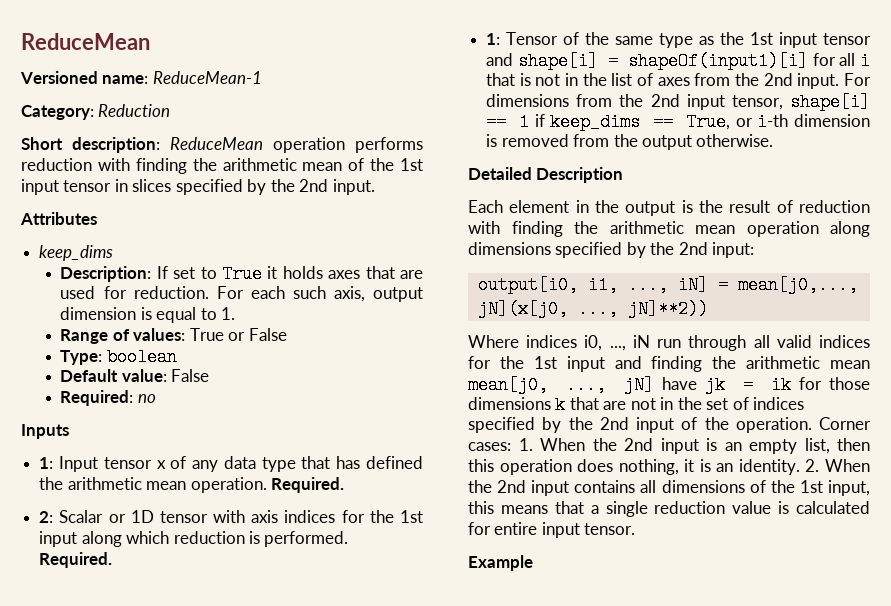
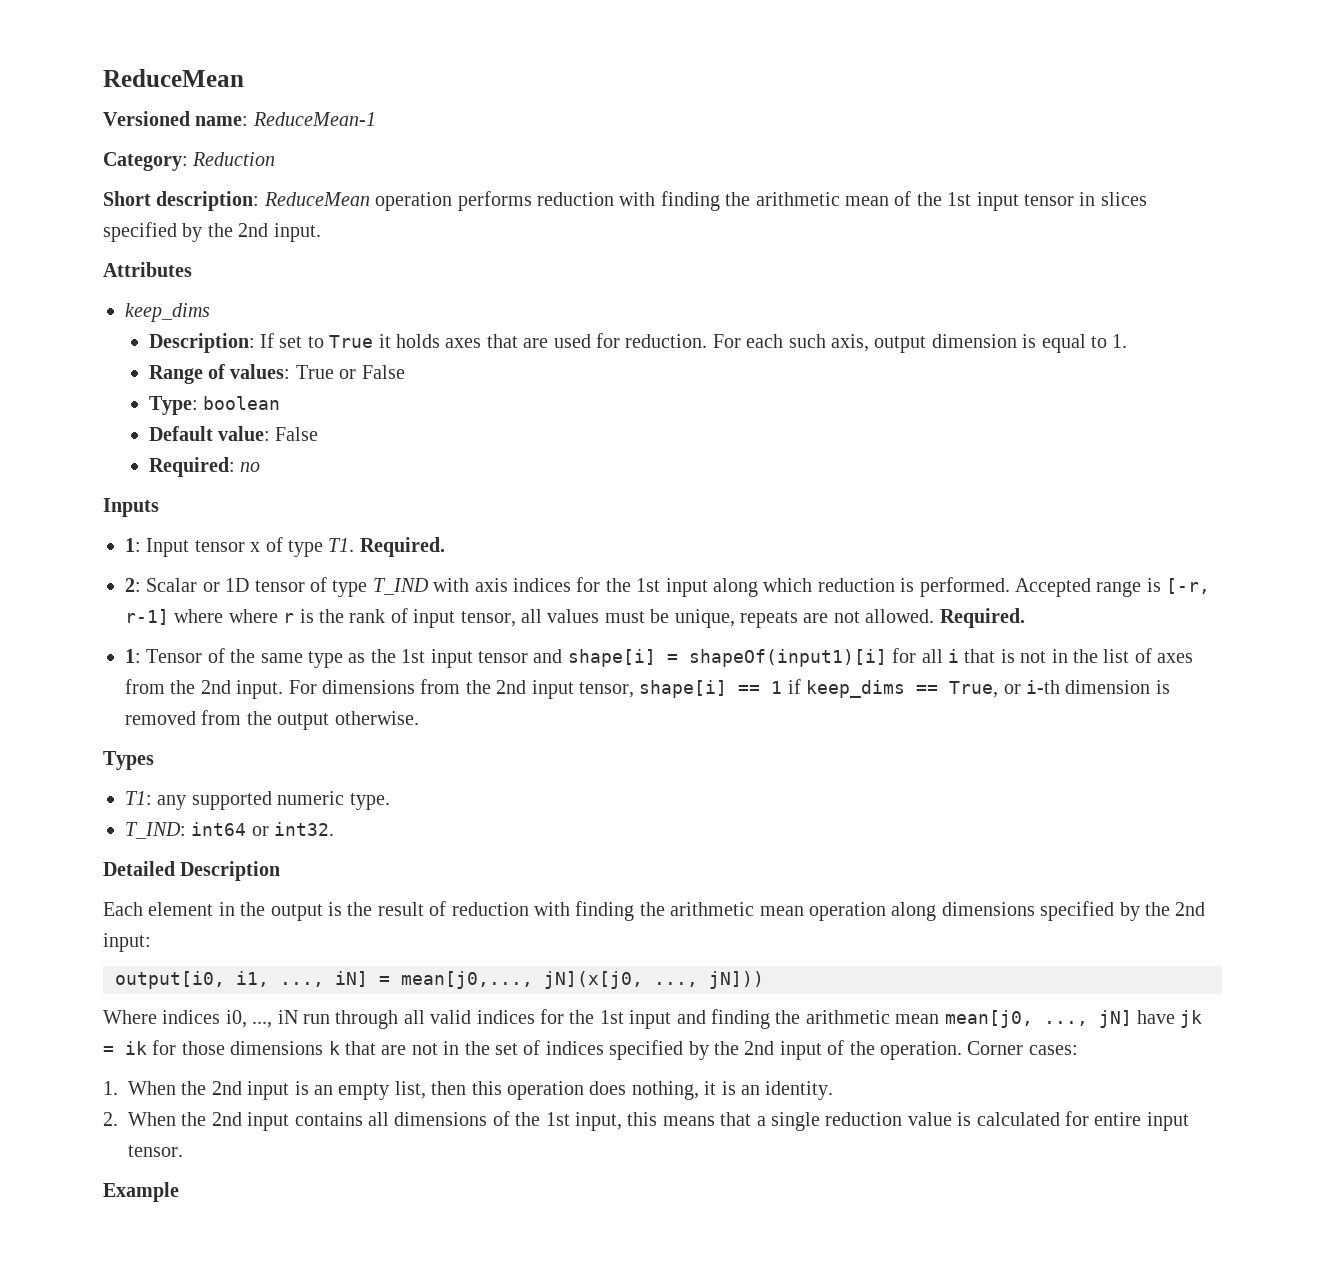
[192,456,424,472] [39,477,267,493] any data type that has defined the arithmetic mean operation. -> [288,538,355,557] type T1.
(208, 517) none -> [310,577,429,597] of type T_IND
(349, 539) none -> [1014,578,1211,597] [125,608,935,628] Accepted range is [-r, r-1] where where r is the rank of input tensor, all values must be unique, repeats are not allowed.
(774, 140) none -> [103,751,154,770] [125,791,390,810] [125,822,335,839] // Types // T1: any supported numeric type. // T_IND: int64 or int32.
[627,300,708,318] jN]**2)) -> [709,971,764,989] jN]))
(511, 446) none -> (1078, 1050) //
(800, 467) none -> (834, 1090) //

